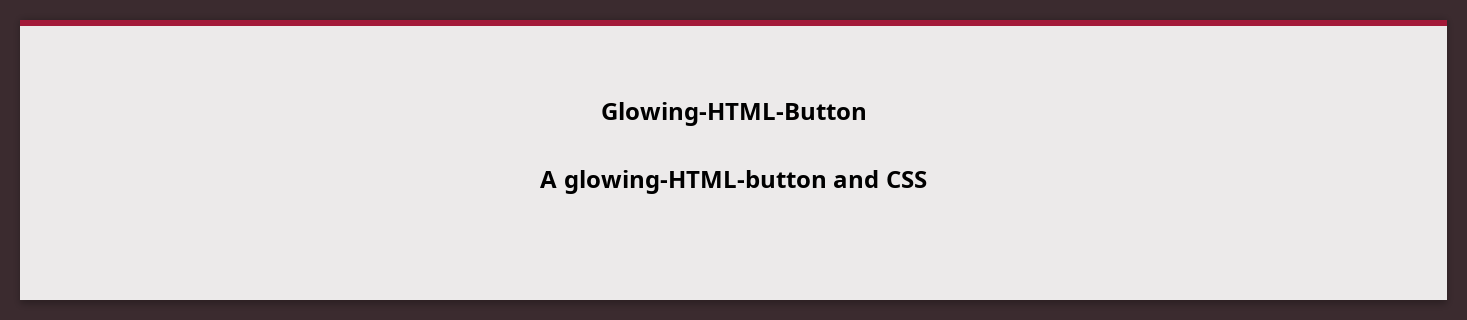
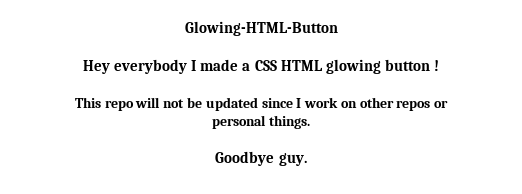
[540,170,927,194] A glowing-HTML-button and CSS -> [83,59,439,74] [74,97,449,111] [212,115,310,129] [215,151,307,166] Hey everybody I made a CSS HTML glowing button ! // This repo will not be updated since I work on other repos or personal things. // Goodbye guy.

